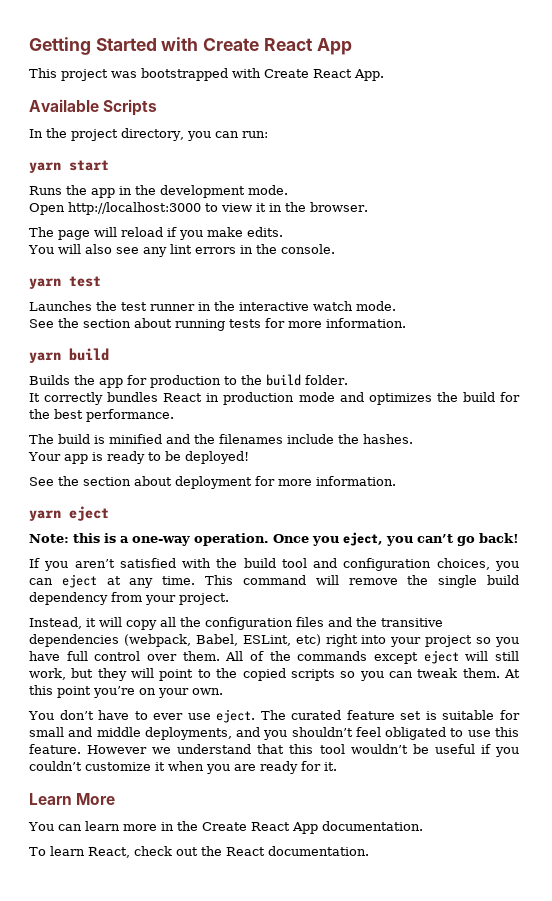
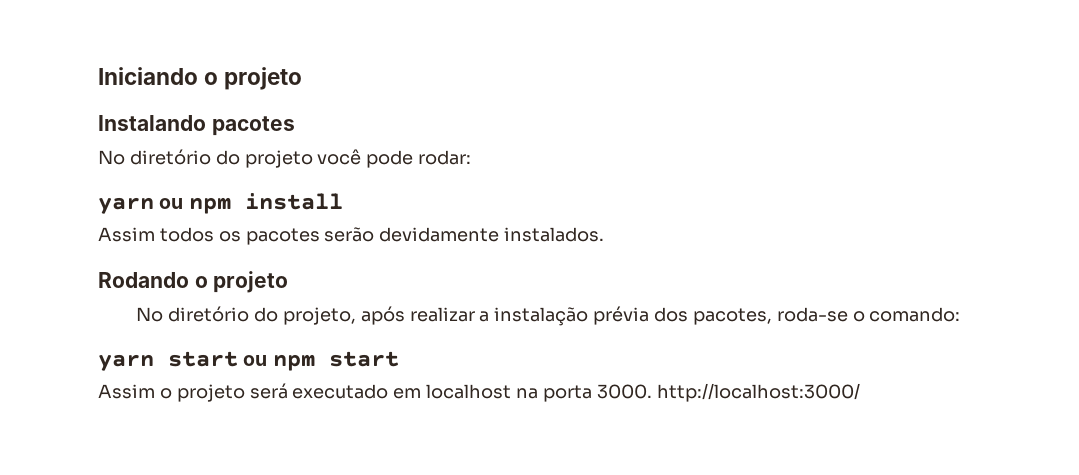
[29,37,352,55] [29,68,384,81] [29,99,158,116] [29,128,268,141] [29,160,109,173] [29,185,288,198] [29,202,368,215] [29,227,283,240] [28,244,335,257] [29,276,101,289] [29,301,396,311] [29,318,406,331] [29,348,109,363] [29,374,348,388] [29,392,520,405] [29,409,174,422] [29,434,413,444] [28,451,249,464] [29,476,396,489] [29,506,109,521] [29,532,519,546] [29,558,519,571] [29,574,519,588] [29,592,229,605] [29,617,443,630] [29,634,519,647] [29,650,519,664] [29,668,520,681] [29,685,223,698] [28,709,520,723] [29,727,519,740] [29,744,519,757] [29,761,337,774] [29,793,116,805] [28,821,423,834] [29,846,369,858] Getting Started with Create React App // This project was bootstrapped with Create React App. // Available Scripts // In the project directory, you can run: // yarn start // Runs the app in the development mode. // Open http://localhost:3000 to view it in the browser. // The page will reload if you make edits. // You will also see any lint errors in the console. // yarn test // Launches the test runner in the interactive watch mode. // See the section about running tests for more information. // yarn build // Builds the app for production to the build folder. // It correctly bundles React in production mode and optimizes the build for the best performance. // The build is minified and the filenames include the hashes. // Your app is ready to be deployed! // See the section about deployment for more information. // yarn eject // Note: this is a one-way operation. Once you eject, you can’t go back! // If you aren’t satisfied with the build tool and configuration choices, you can eject at any time. This command will remove the single build dependency from your project. // Instead, it will copy all the configuration files and the transitive dependencies (webpack, Babel, ESLint, etc) right into your project so you have full control over them. All of the commands except eject will still work, but they will point to the copied scripts so you can tweak them. At this point you’re on your own. // You don’t have to ever use eject. The curated feature set is suitable for small and middle deployments, and you shouldn’t feel obligated to use this feature. However we understand that this tool wouldn’t be useful if you couldn’t customize it when you are ready for it. // Learn More // You can learn more in the Create React App documentation. // To learn React, check out the React documentation. -> [98,67,303,90] [98,115,295,136] [98,149,472,168] [98,193,343,214] [98,227,605,245] [98,271,289,293] [136,306,961,326] [98,351,399,371] [98,383,860,402] Iniciando o projeto // Instalando pacotes // No diretório do projeto você pode rodar: // yarn ou npm install // Assim todos os pacotes serão devidamente instalados. // Rodando o projeto // No diretório do projeto, após realizar a instalação prévia dos pacotes, roda-se o comando: // yarn start ou npm start // Assim o projeto será executado em localhost na porta 3000. http://localhost:3000/

